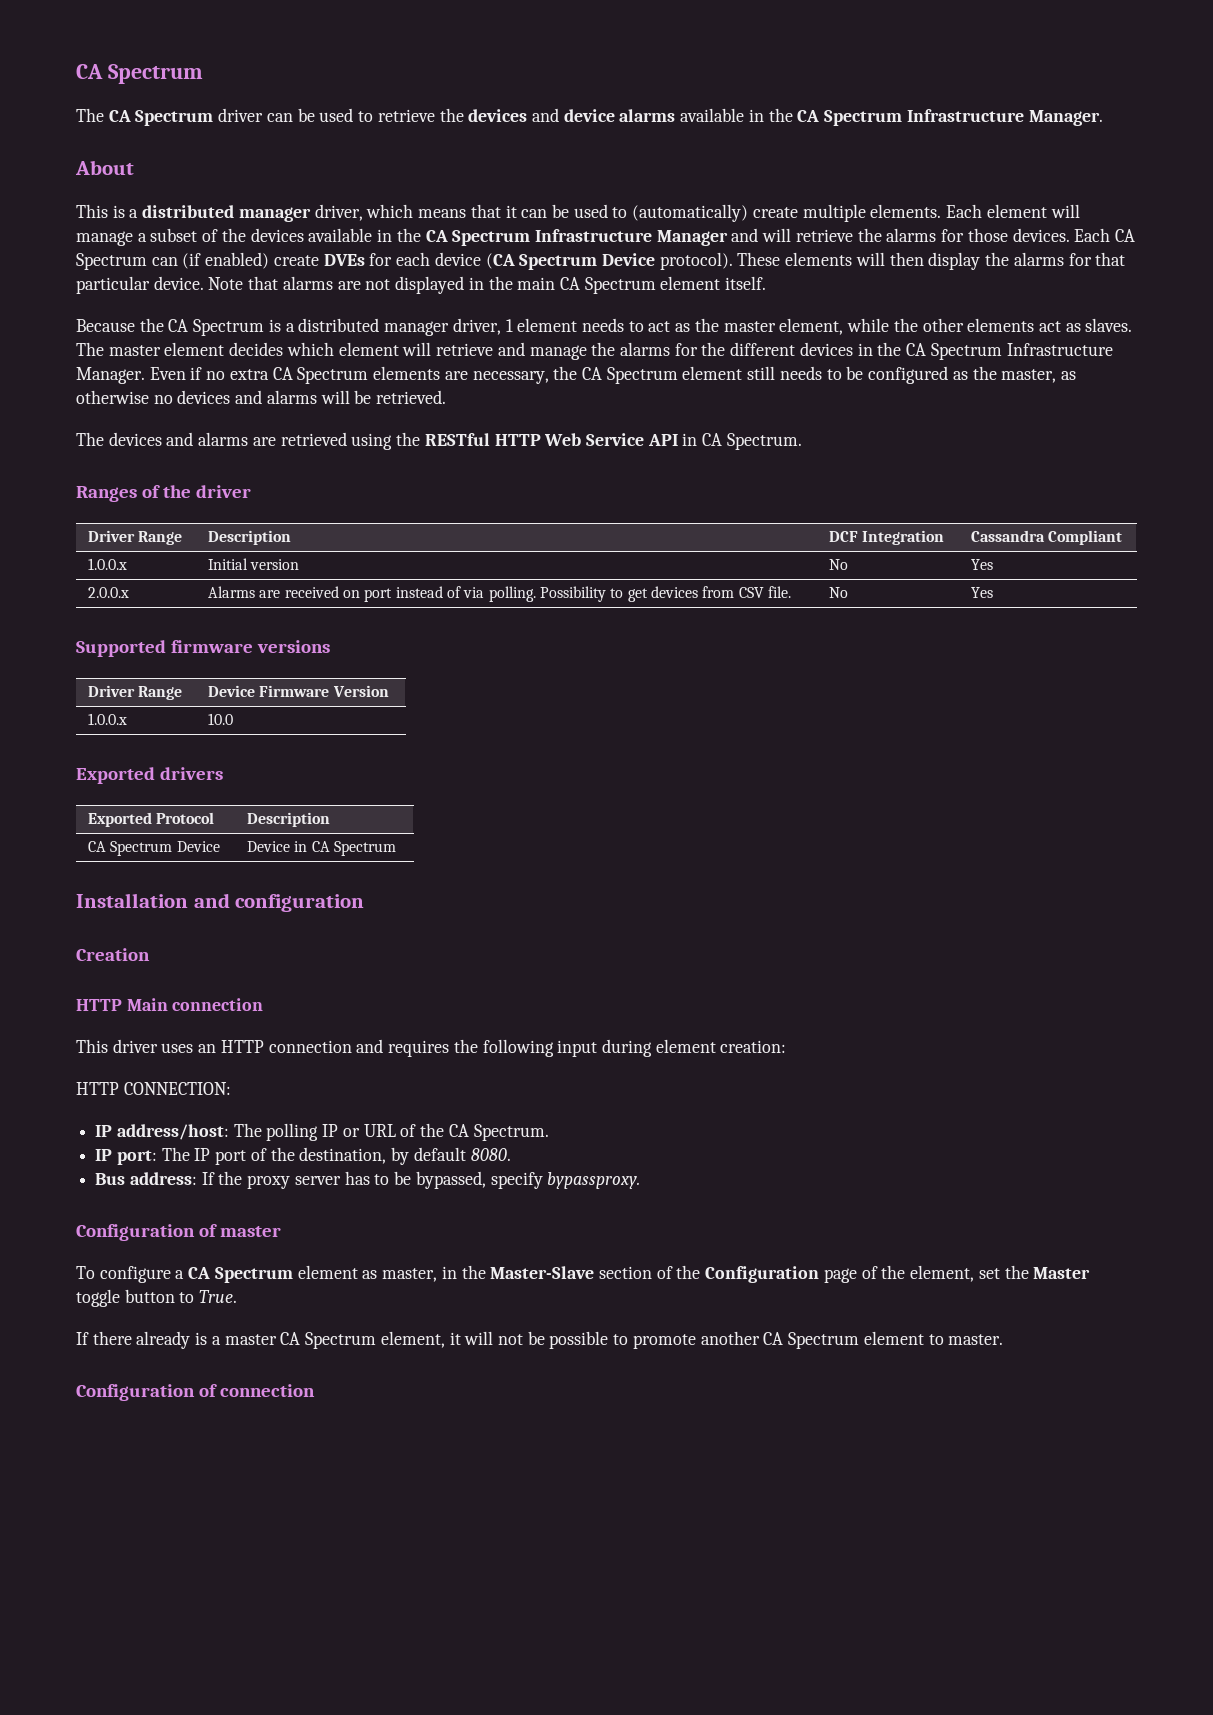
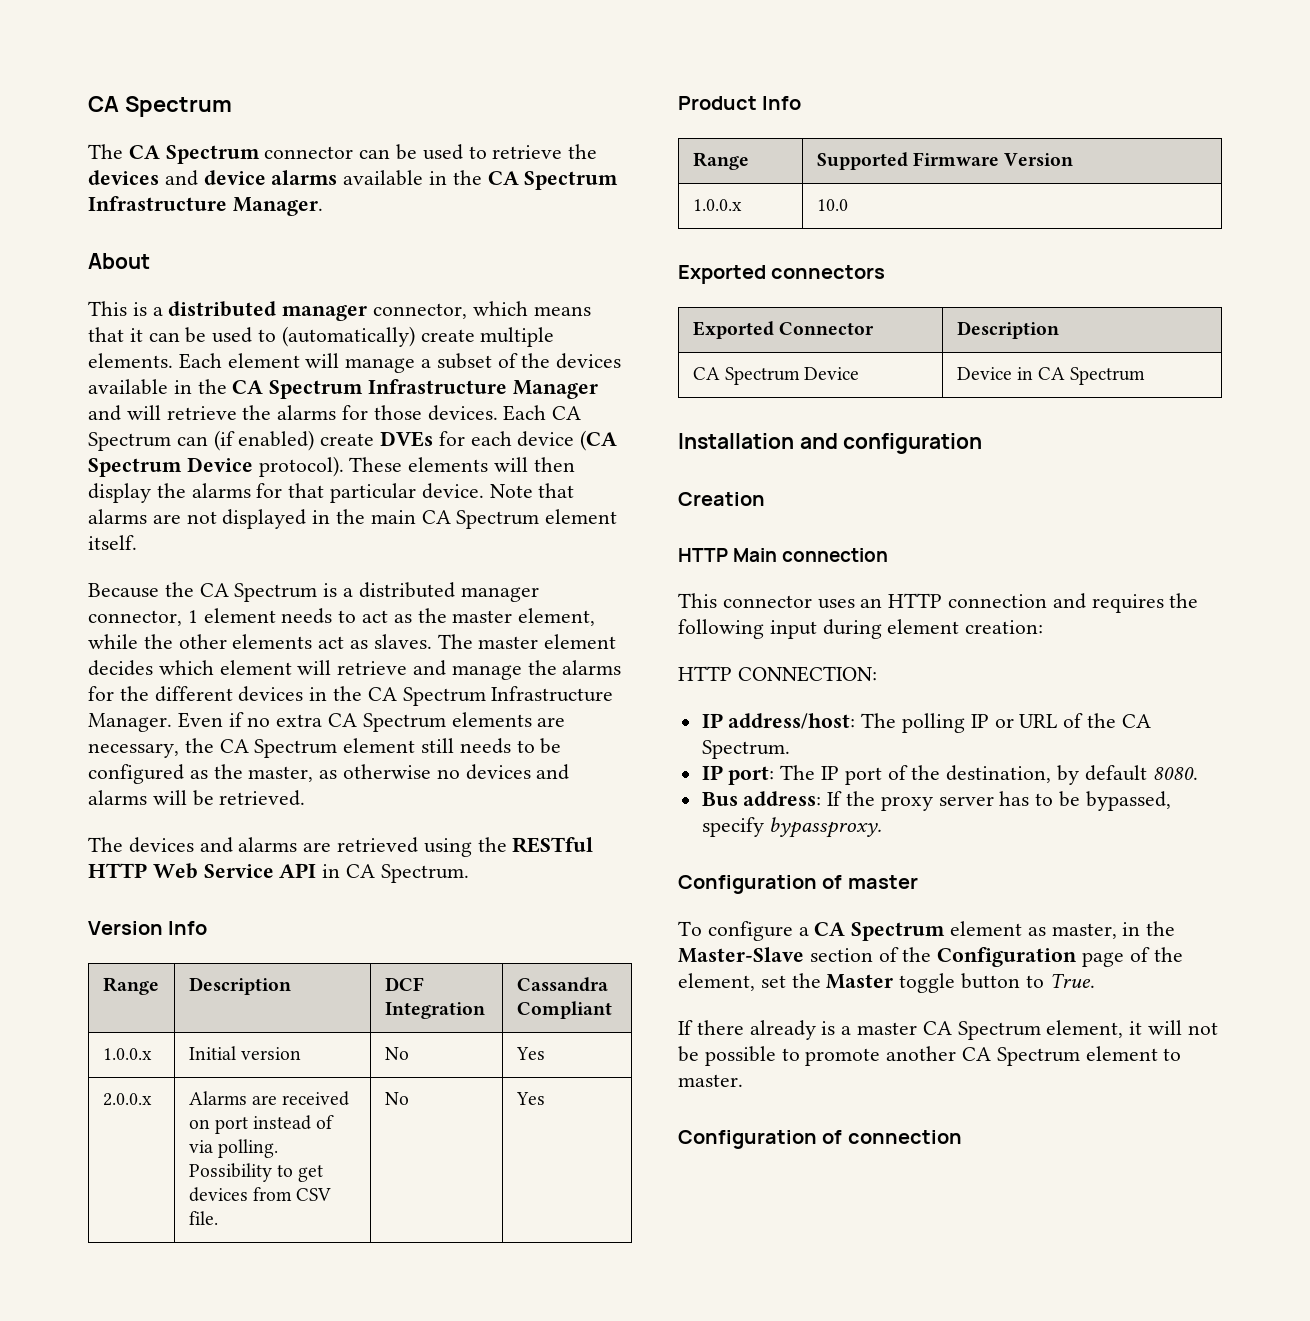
[218,108,264,122] driver -> [264,146,354,159] connector
[314,204,363,221] driver, -> [373,303,468,319] connector,
[452,318,501,335] driver, -> [88,610,182,626] connector,
[76,485,252,502] [88,530,136,542] Ranges of the driver // Driver -> [88,921,208,935] Version Info //
[76,640,331,657] [88,685,183,700] [208,685,256,697] Supported firmware versions // Driver Range | Device -> [678,96,802,110] [692,152,749,170] [816,152,908,170] Product Info // Range | Supported
[160,767,224,780] [88,812,215,827] drivers // Exported Protocol -> [771,265,886,279] [692,321,874,339] connectors // Exported Connector
[112,1039,158,1053] driver -> [722,595,812,608] connector

